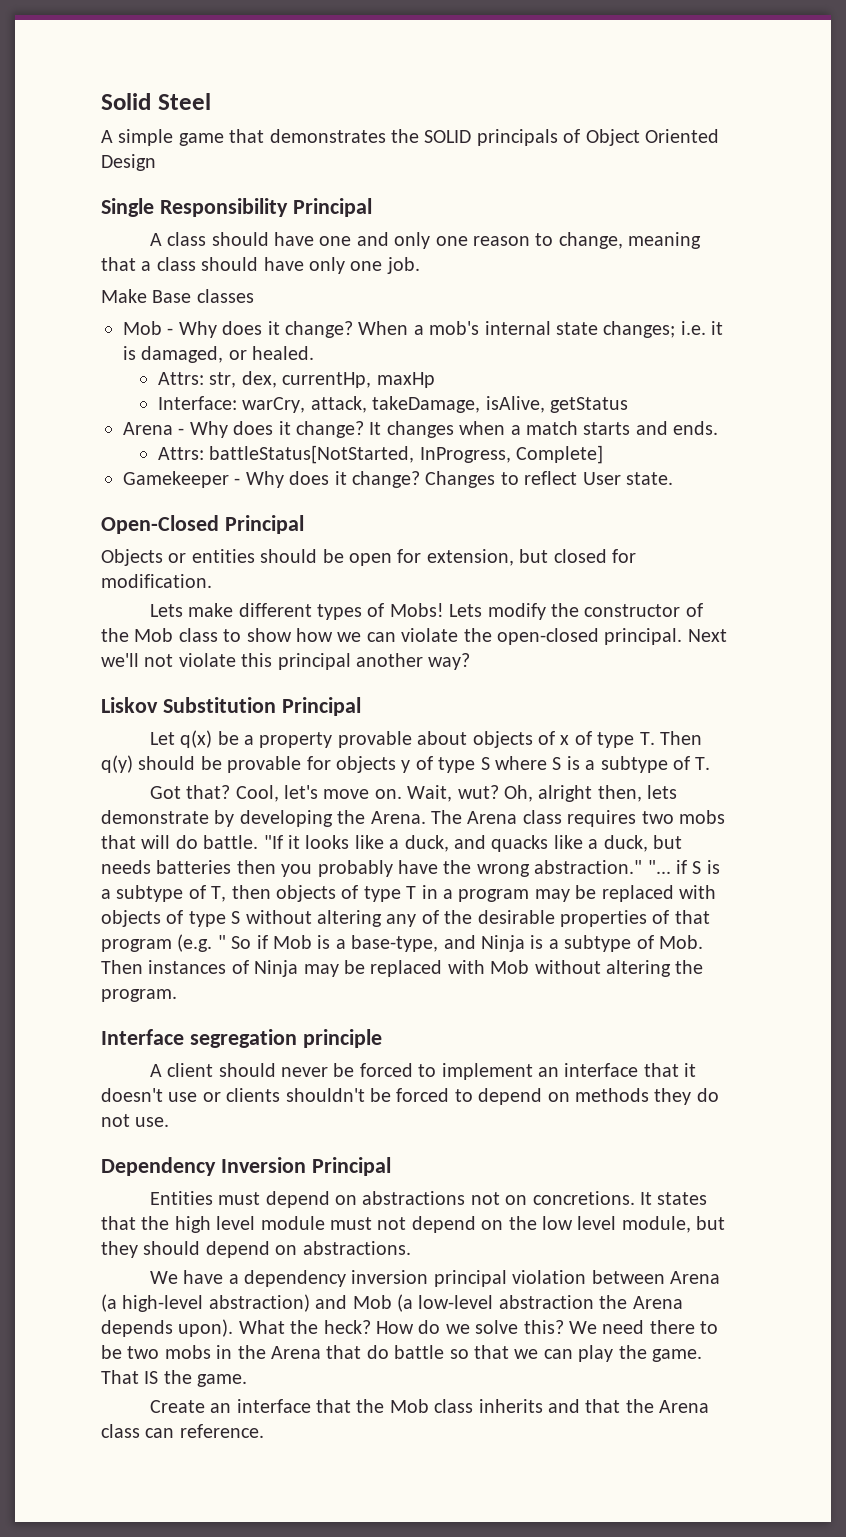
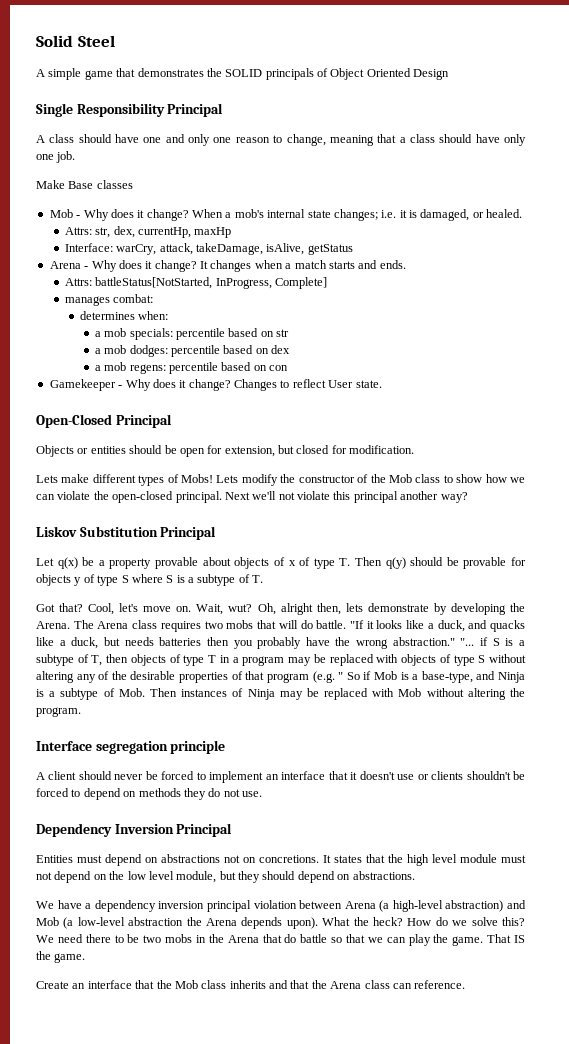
(604, 454) none -> [64,294,154,306] [79,311,169,320] [94,328,290,340] [94,345,291,357] [94,362,289,374] // manages combat: // determines when: // a mob specials: percentile based on str // a mob dodges: percentile based on dex // a mob regens: percentile based on con

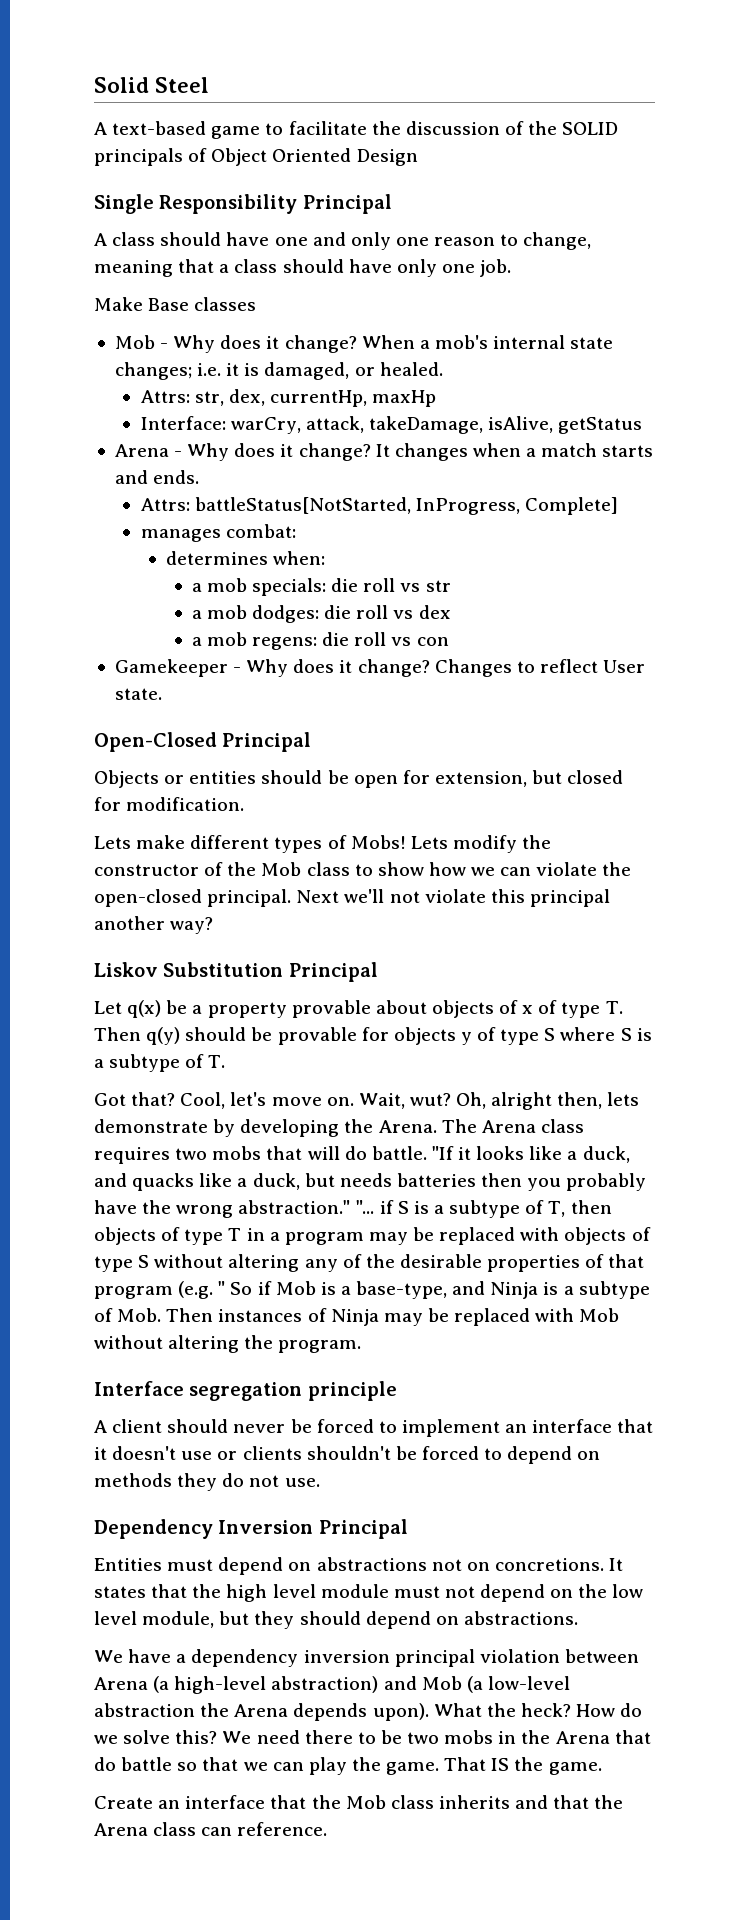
[48,68,204,80] simple game that demonstrates -> [112,121,524,139] text-based game to facilitate the discussion of
[175,328,274,340] percentile based on -> [331,578,421,592] die roll vs
[170,345,269,357] percentile based on -> [324,605,414,619] die roll vs
[168,362,267,374] percentile based on -> [322,632,412,646] die roll vs

